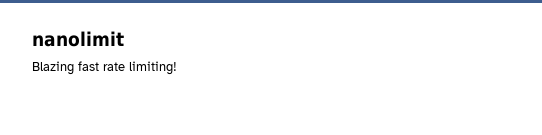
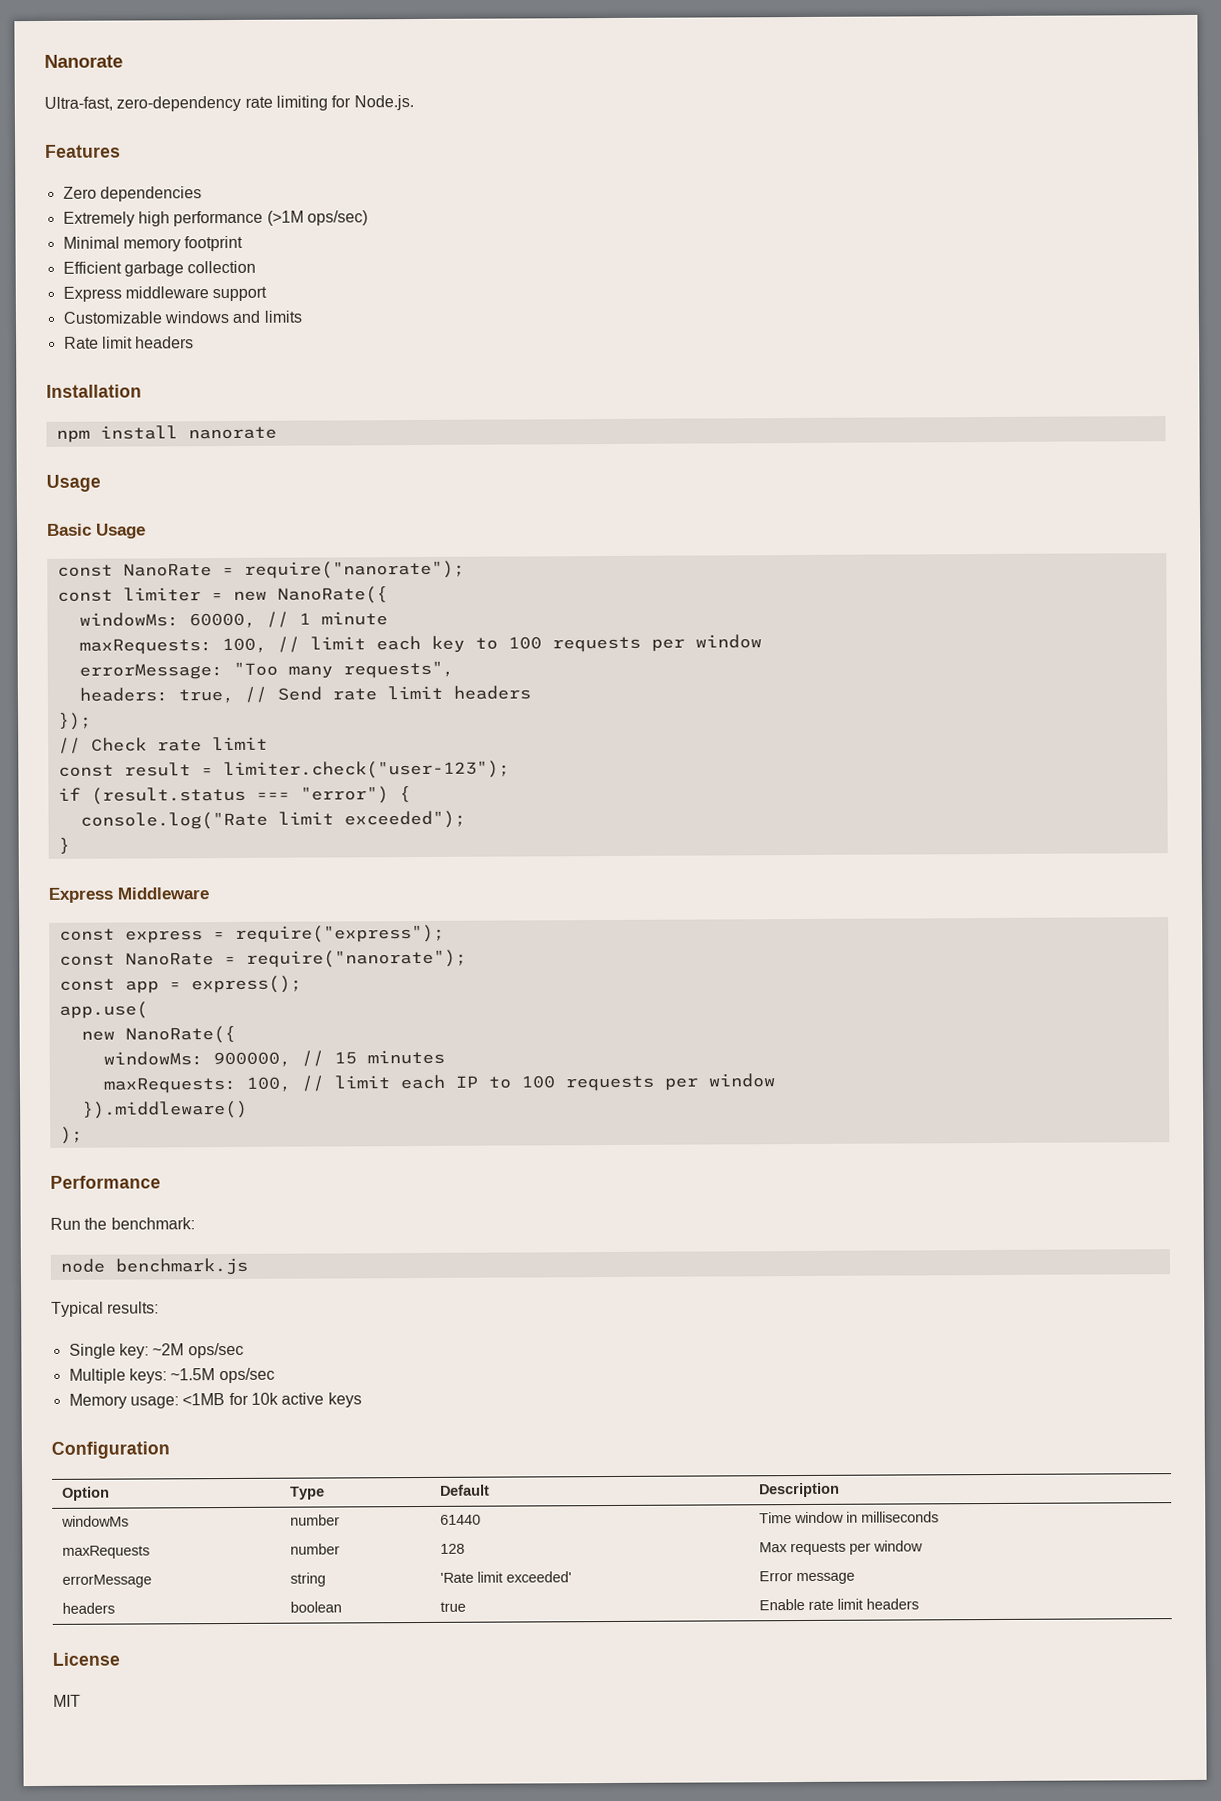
[32,31,124,47] [32,61,177,75] nanolimit // Blazing fast rate limiting! -> [44,54,123,68] [44,95,414,112] [45,144,121,158] [62,186,202,202] [62,210,368,227] [62,235,244,252] [62,260,257,277] [62,286,268,302] [62,310,302,324] [63,336,195,349] [46,384,142,398] [55,425,277,443] [46,474,101,492] [47,523,146,539] [56,560,465,579] [56,586,388,604] [78,611,388,629] [78,634,762,655] [78,660,454,680] [78,685,531,704] [57,712,92,730] [57,736,268,754] [57,760,510,780] [57,786,411,805] [79,810,466,830] [57,837,70,854] [48,887,209,903] [58,924,445,944] [58,949,467,968] [58,975,302,994] [58,1001,148,1019] [80,1025,236,1044] [102,1049,445,1068] [102,1073,775,1094] [81,1100,248,1119] [59,1126,83,1144] [50,1175,161,1189] [50,1217,195,1230] [59,1257,248,1276] [51,1301,160,1317] [68,1342,244,1359] [68,1367,275,1384] [68,1392,362,1409] [51,1441,170,1459] [62,1486,111,1501] [290,1486,326,1500] [440,1484,491,1496] [759,1482,841,1498] [61,1515,130,1527] [290,1514,341,1526] [440,1514,482,1525] [759,1511,940,1524] [62,1545,151,1559] [290,1543,341,1555] [440,1543,466,1554] [759,1540,924,1556] [62,1574,153,1588] [290,1572,327,1587] [440,1571,573,1583] [759,1571,856,1585] [62,1602,116,1614] [290,1601,343,1613] [440,1601,467,1612] [759,1598,920,1611] [52,1652,120,1666] [53,1694,81,1707] Nanorate // Ultra-fast, zero-dependency rate limiting for Node.js. // Features // Zero dependencies // Extremely high performance (>1M ops/sec) // Minimal memory footprint // Efficient garbage collection // Express middleware support // Customizable windows and limits // Rate limit headers // Installation // npm install nanorate // Usage // Basic Usage // const NanoRate = require("nanorate"); // const limiter = new NanoRate({ // windowMs: 60000, // 1 minute // maxRequests: 100, // limit each key to 100 requests per window // errorMessage: "Too many requests", // headers: true, // Send rate limit headers // }); // // Check rate limit // const result = limiter.check("user-123"); // if (result.status === "error") { // console.log("Rate limit exceeded"); // } // Express Middleware // const express = require("express"); // const NanoRate = require("nanorate"); // const app = express(); // app.use( // new NanoRate({ // windowMs: 900000, // 15 minutes // maxRequests: 100, // limit each IP to 100 requests per window // }).middleware() // ); // Performance // Run the benchmark: // node benchmark.js // Typical results: // Single key: ~2M ops/sec // Multiple keys: ~1.5M ops/sec // Memory usage: <1MB for 10k active keys // Configuration // Option | Type | Default | Description // windowMs | number | 61440 | Time window in milliseconds // maxRequests | number | 128 | Max requests per window // errorMessage | string | 'Rate limit exceeded' | Error message // headers | boolean | true | Enable rate limit headers // License // MIT

